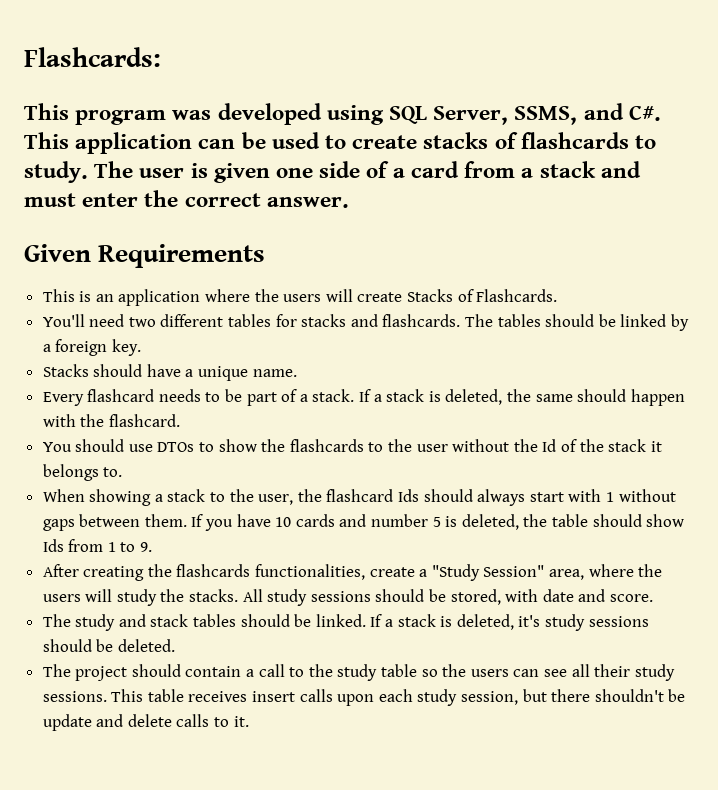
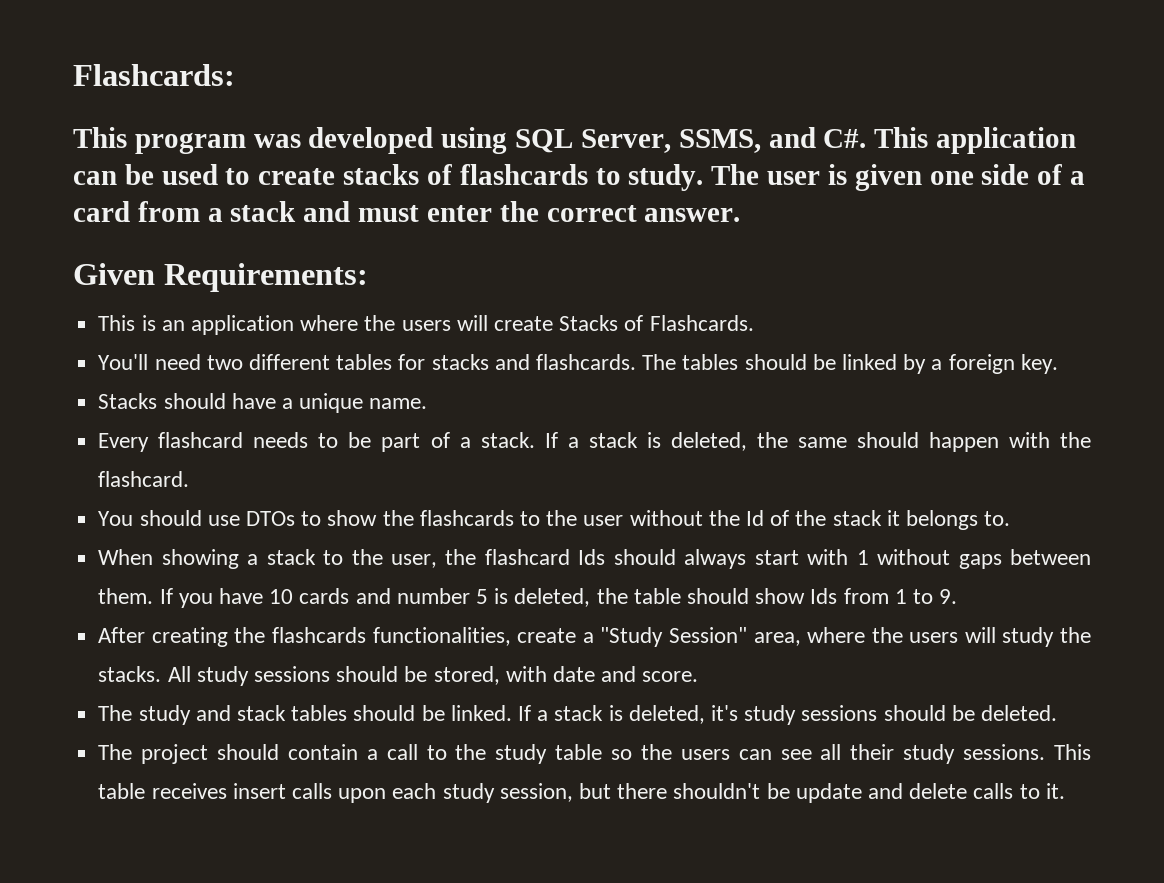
[98,244,266,268] Requirements -> [163,263,368,292] Requirements:

